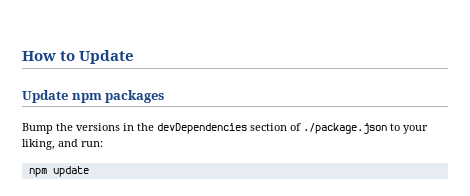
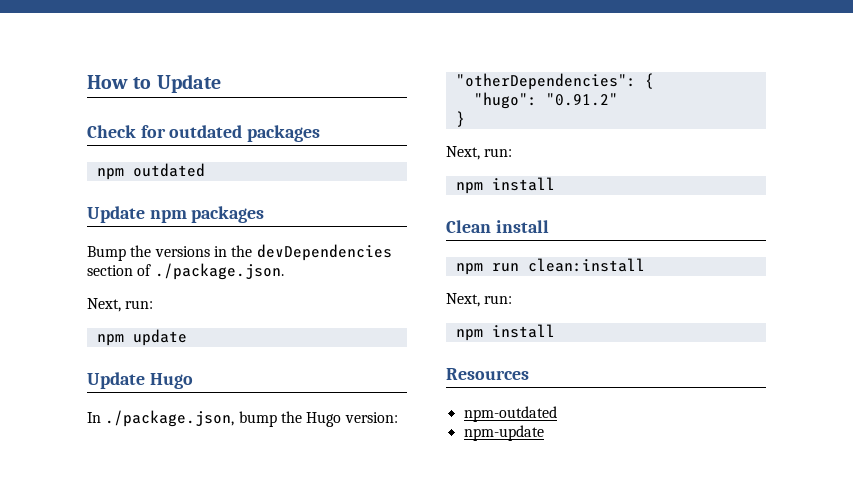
(135, 57) none -> [87,125,321,142] [96,163,205,180] // Check for outdated packages // npm outdated
[303,123,428,134] [22,139,103,150] [28,166,89,177] ./package.json to your liking, and run: // npm update -> [154,263,284,280] [87,298,154,312] [96,329,187,346] [87,372,193,389] [87,410,398,427] [455,73,654,90] [473,92,618,109] [455,111,465,127] [446,146,513,160] [455,177,555,194] [446,220,549,233] [455,258,645,275] [446,293,513,307] [455,324,555,341] [446,368,529,380] [463,406,557,422] [463,425,544,441] ./package.json. // Next, run: // npm update // Update Hugo // In ./package.json, bump the Hugo version: // "otherDependencies": { // "hugo": "0.91.2" // } // Next, run: // npm install // Clean install // npm run clean:install // Next, run: // npm install // Resources // npm-outdated // npm-update

